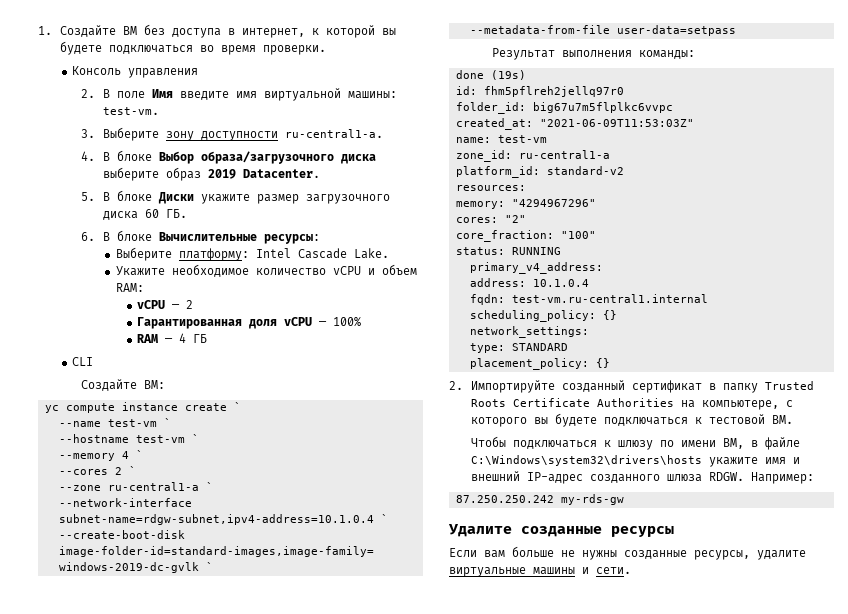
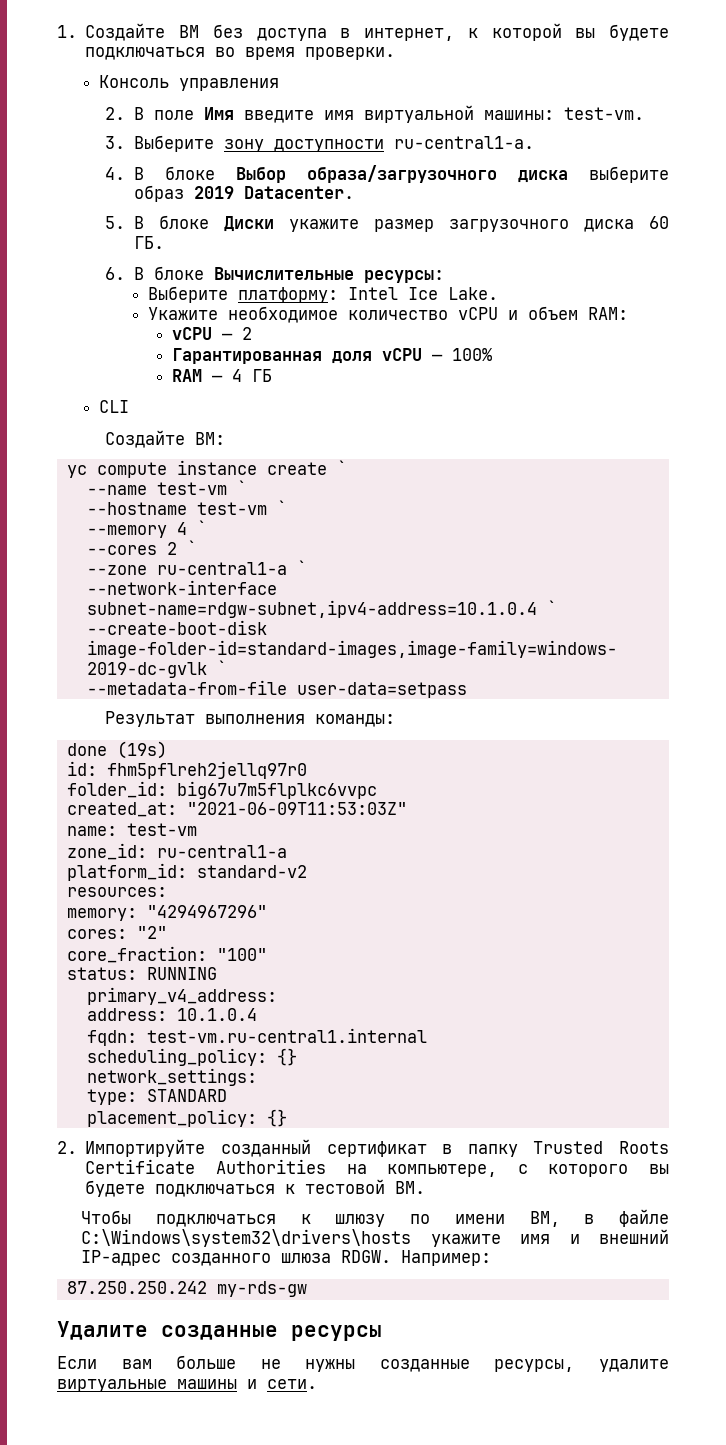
[297,248,347,259] Cascade -> [407,287,438,300] Ice

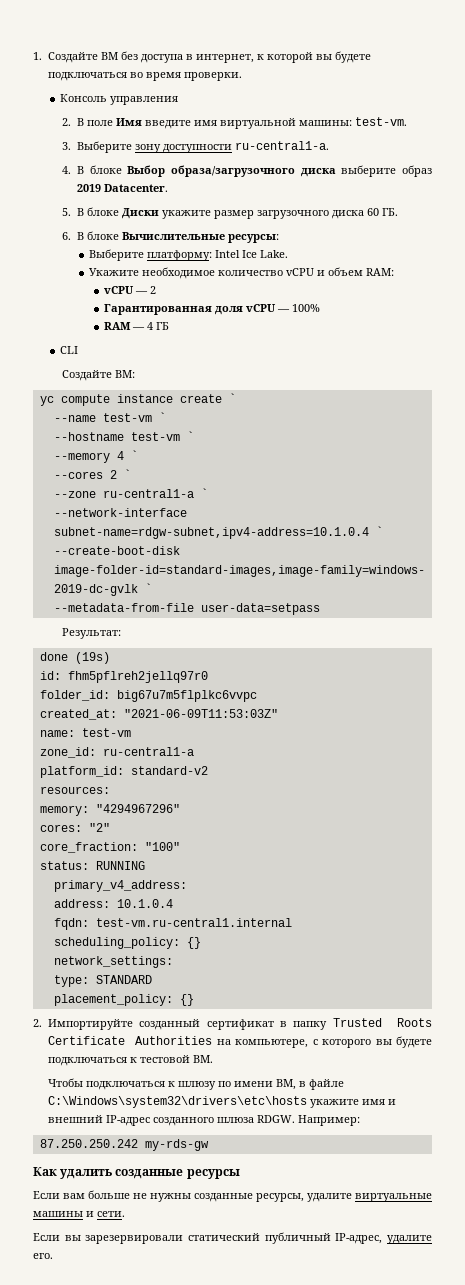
[105,711,396,727] Результат выполнения команды: -> [62,628,122,639] Результат:
[81,1229,412,1247] C:\Windows\system32\drivers\hosts -> [47,1096,307,1108] C:\Windows\system32\drivers\etc\hosts
[57,1321,148,1340] Удалите -> [33,1167,113,1179] Как удалить
(317, 1384) none -> [33,1232,432,1244] [33,1253,53,1259] // Если вы зарезервировали статический публичный IP-адрес, удалите его.

